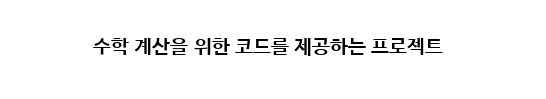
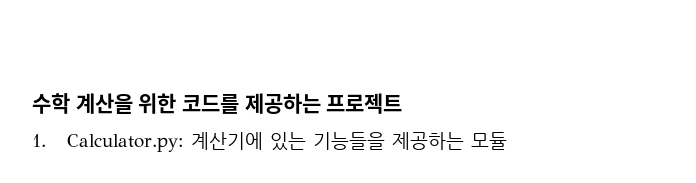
(444, 46) none -> [32,132,507,152] // 1. Calculator.py: 계산기에 있는 기능들을 제공하는 모듈

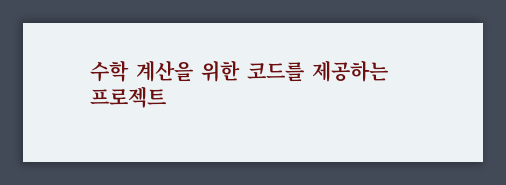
[32,132,507,152] // 1. Calculator.py: 계산기에 있는 기능들을 제공하는 모듈 -> (166, 97) none

